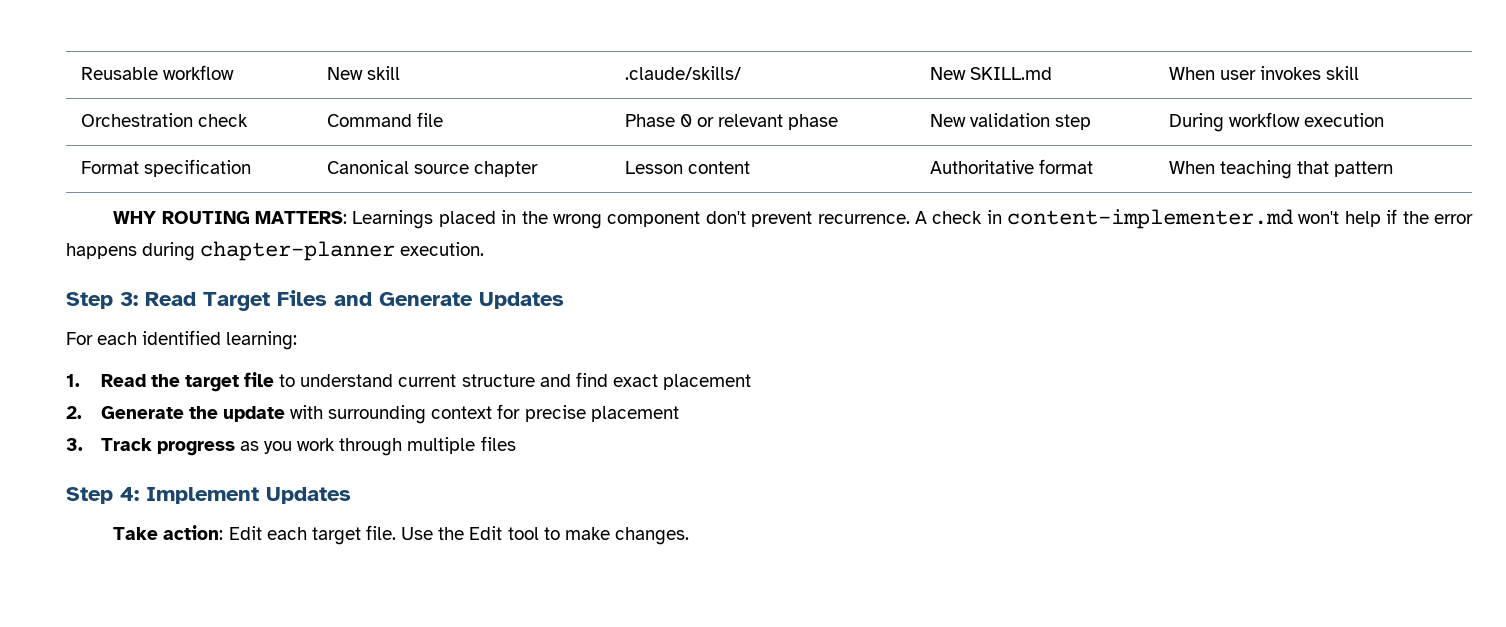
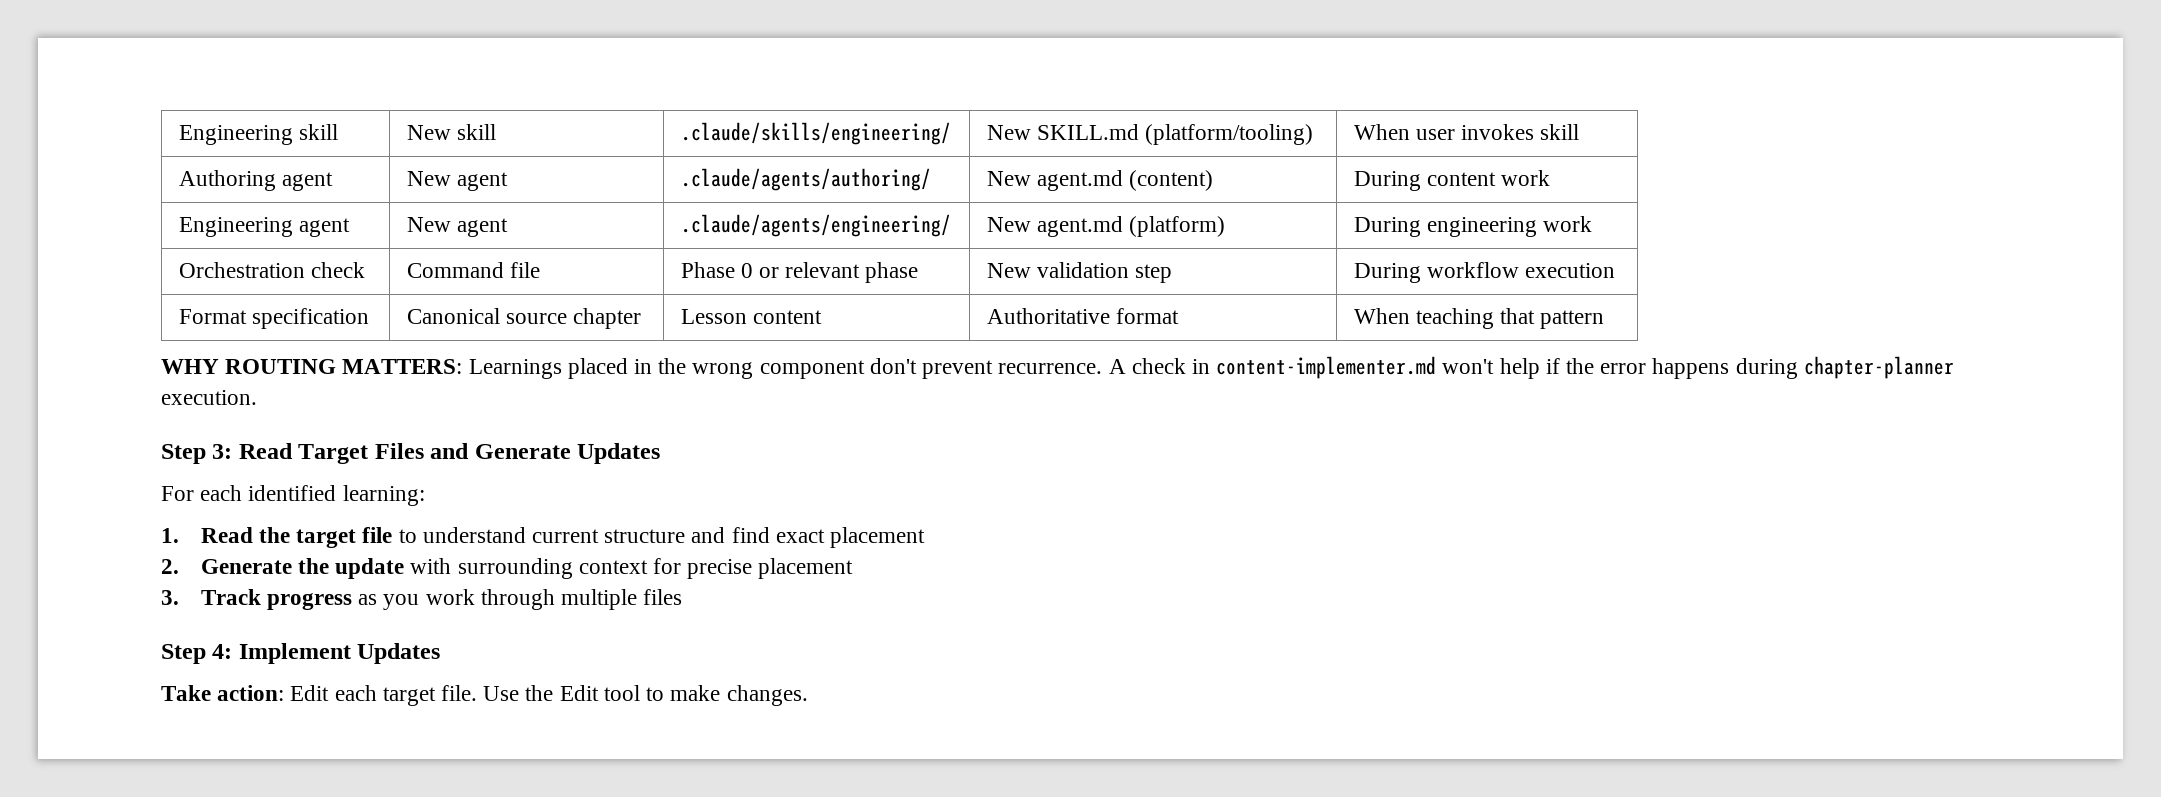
[80,65,234,80] Reusable workflow -> [178,124,338,145] Engineering skill
[624,66,741,80] .claude/skills/ -> [680,122,951,145] .claude/skills/engineering/
(1052, 73) none -> [1145,124,1314,145] (platform/tooling)
(1359, 73) none -> [178,170,333,191] [406,171,508,191] [680,168,931,191] [986,170,1214,191] [1353,170,1551,191] [178,217,350,237] [406,217,508,237] [680,214,951,237] [986,216,1226,237] [1353,216,1593,237] // Authoring agent | New agent | .claude/agents/authoring/ | New agent.md (content) | During content work // Engineering agent | New agent | .claude/agents/engineering/ | New agent.md (platform) | During engineering work

